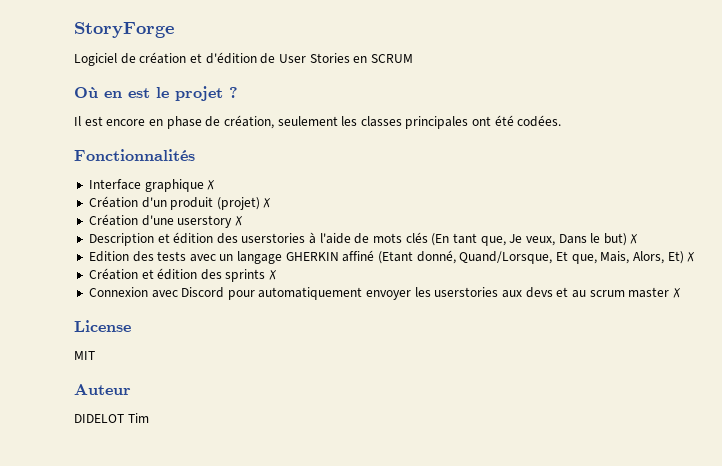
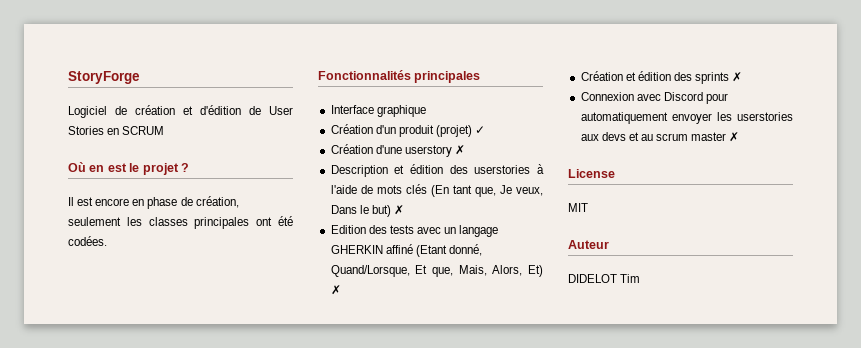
(195, 155) none -> [414,71,481,83] principales
[207,180,216,190] ✗ -> (426, 111) none
[263,198,272,208] ✗ -> [475,126,486,134] ✓

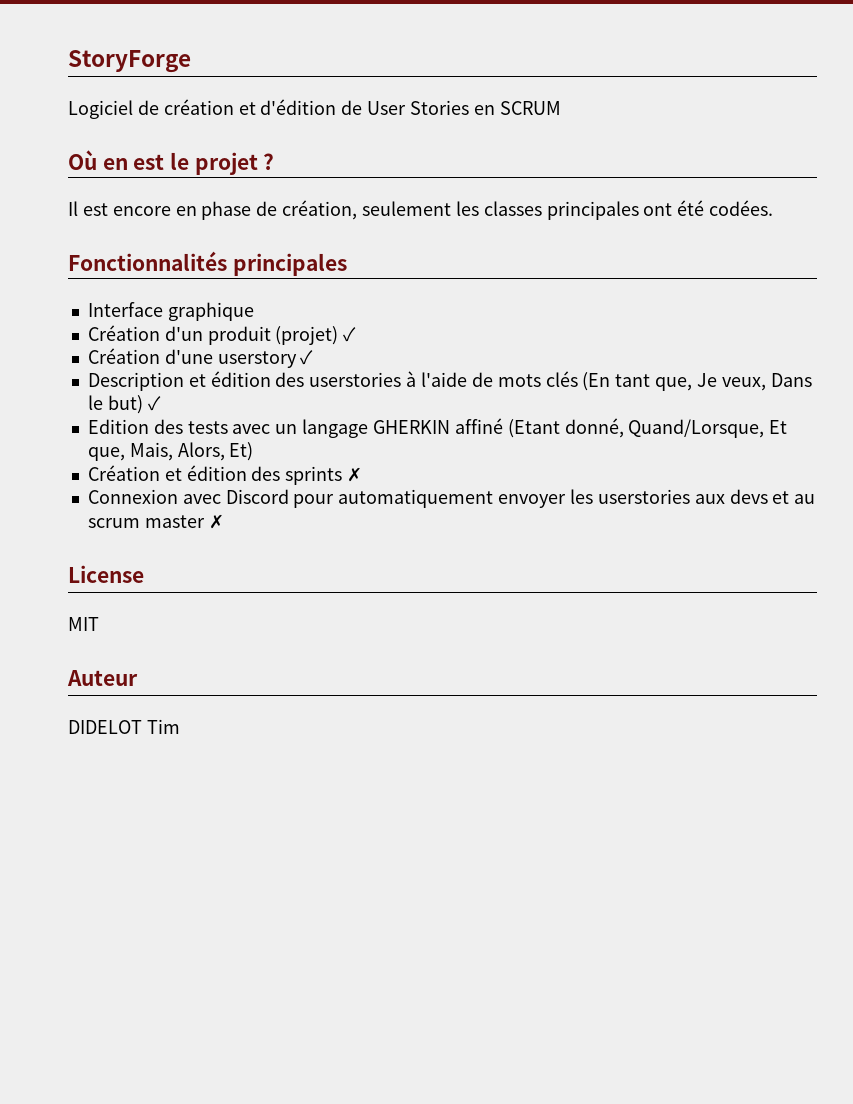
[454,145,465,155] ✗ -> [300,350,314,365] ✓
[393,205,404,215] ✗ -> [147,396,161,411] ✓
[330,285,341,295] ✗ -> (254, 451) none

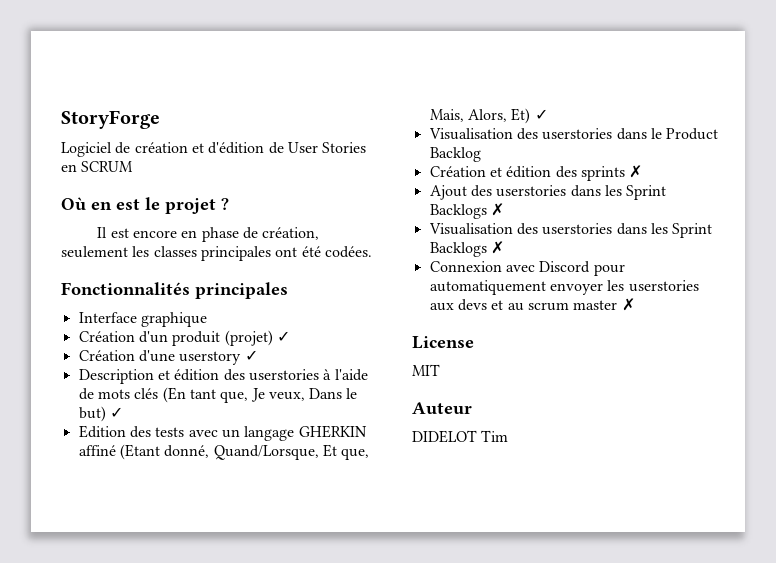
(254, 451) none -> [534,109,548,120] [428,128,719,140] [429,147,481,162] ✓ // Visualisation des userstories dans le Product Backlog
(363, 474) none -> [429,185,667,200] [429,203,504,219] [428,223,713,238] [429,241,504,257] // Ajout des userstories dans les Sprint Backlogs ✗ // Visualisation des userstories dans les Sprint Backlogs ✗

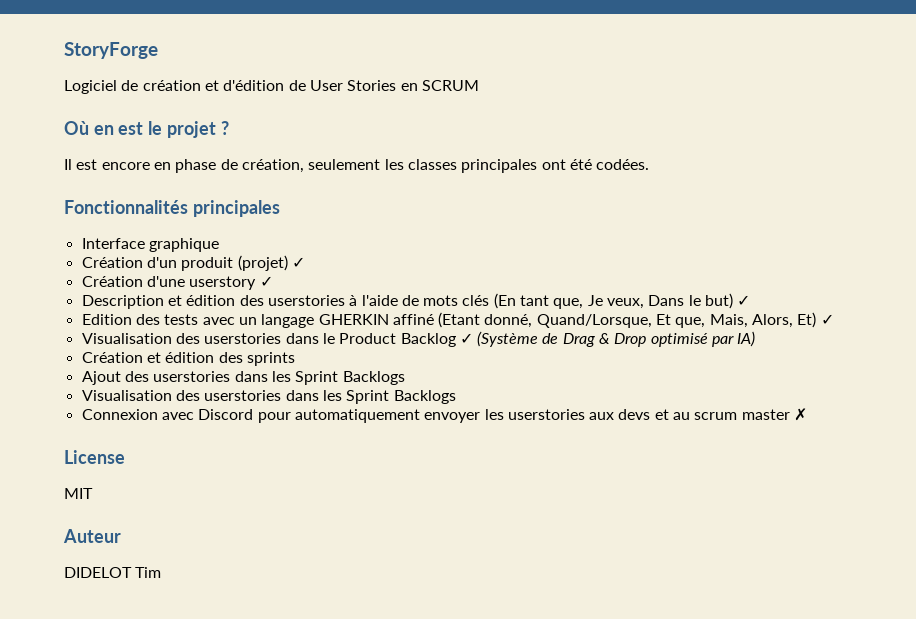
(481, 154) none -> [459,331,756,347] ✓ (Système de Drag & Drop optimisé par IA)
[629,165,643,178] ✗ -> (295, 359) none
[490,203,504,216] ✗ -> (405, 378) none
[490,241,504,254] ✗ -> (456, 397) none

